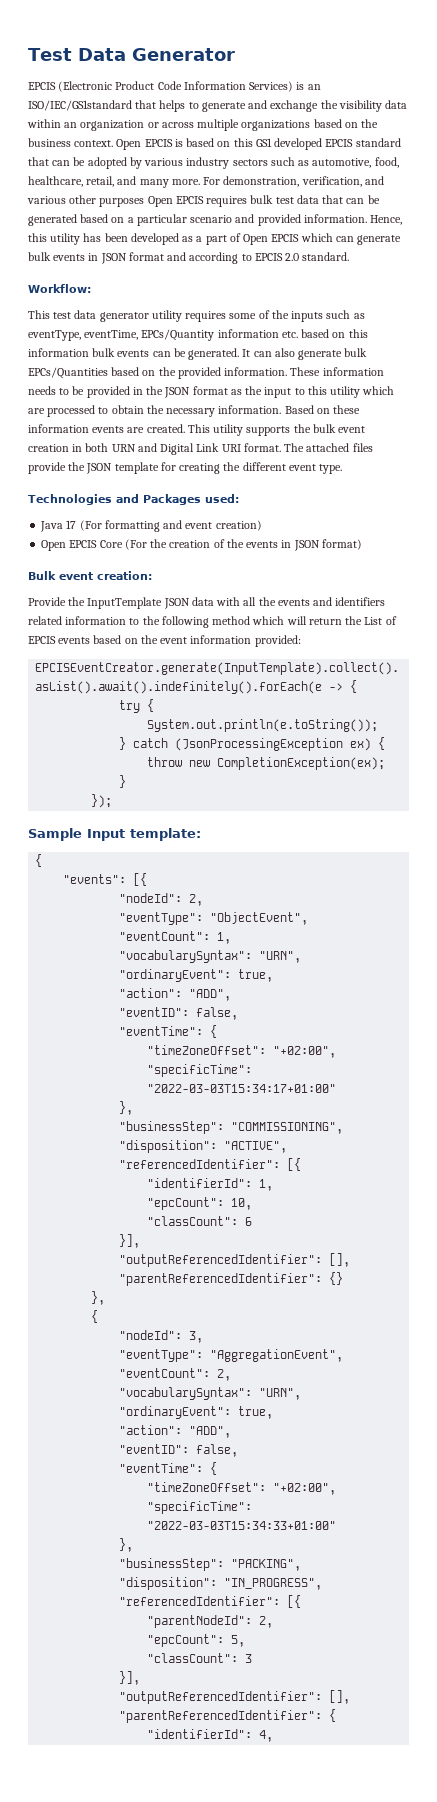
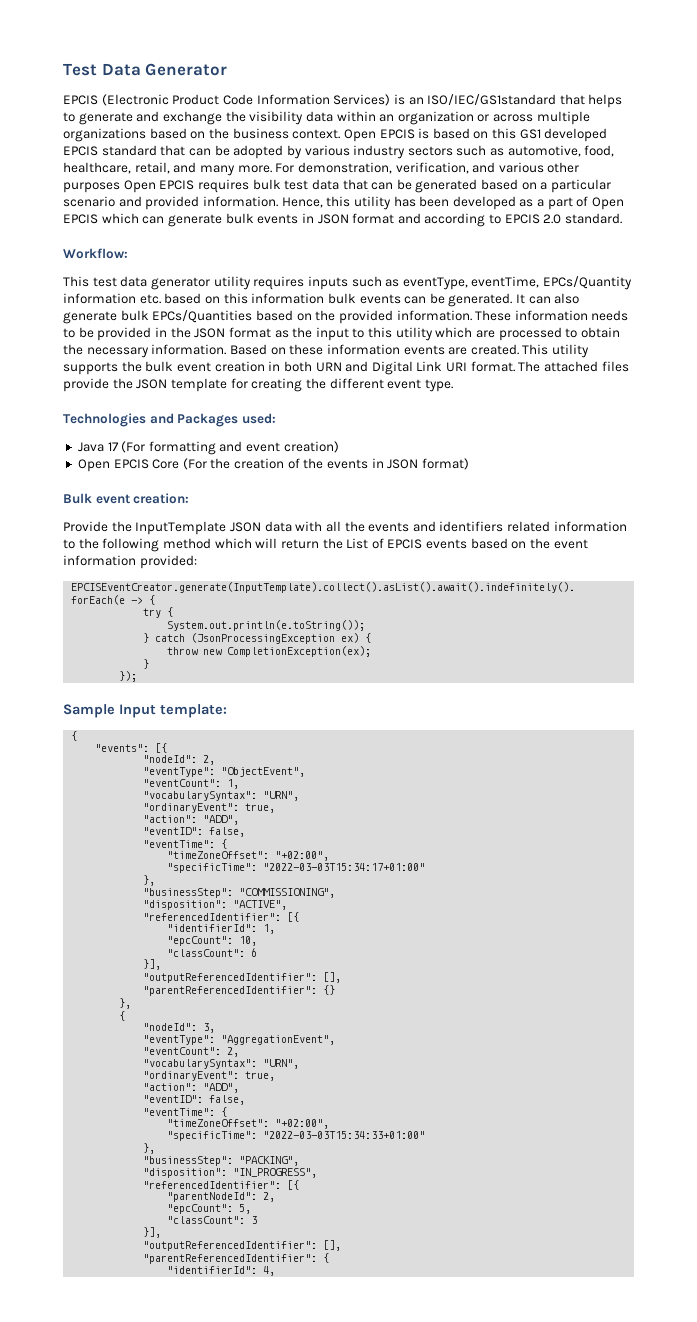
[229,310,289,319] some of the -> (305, 283) none

